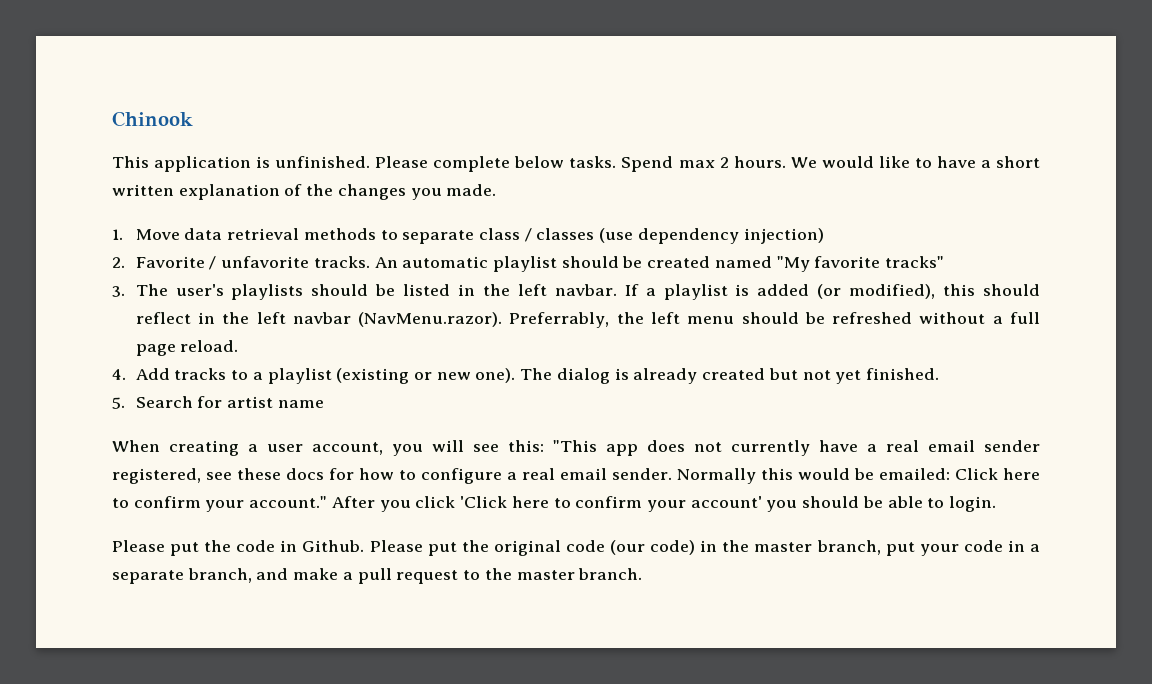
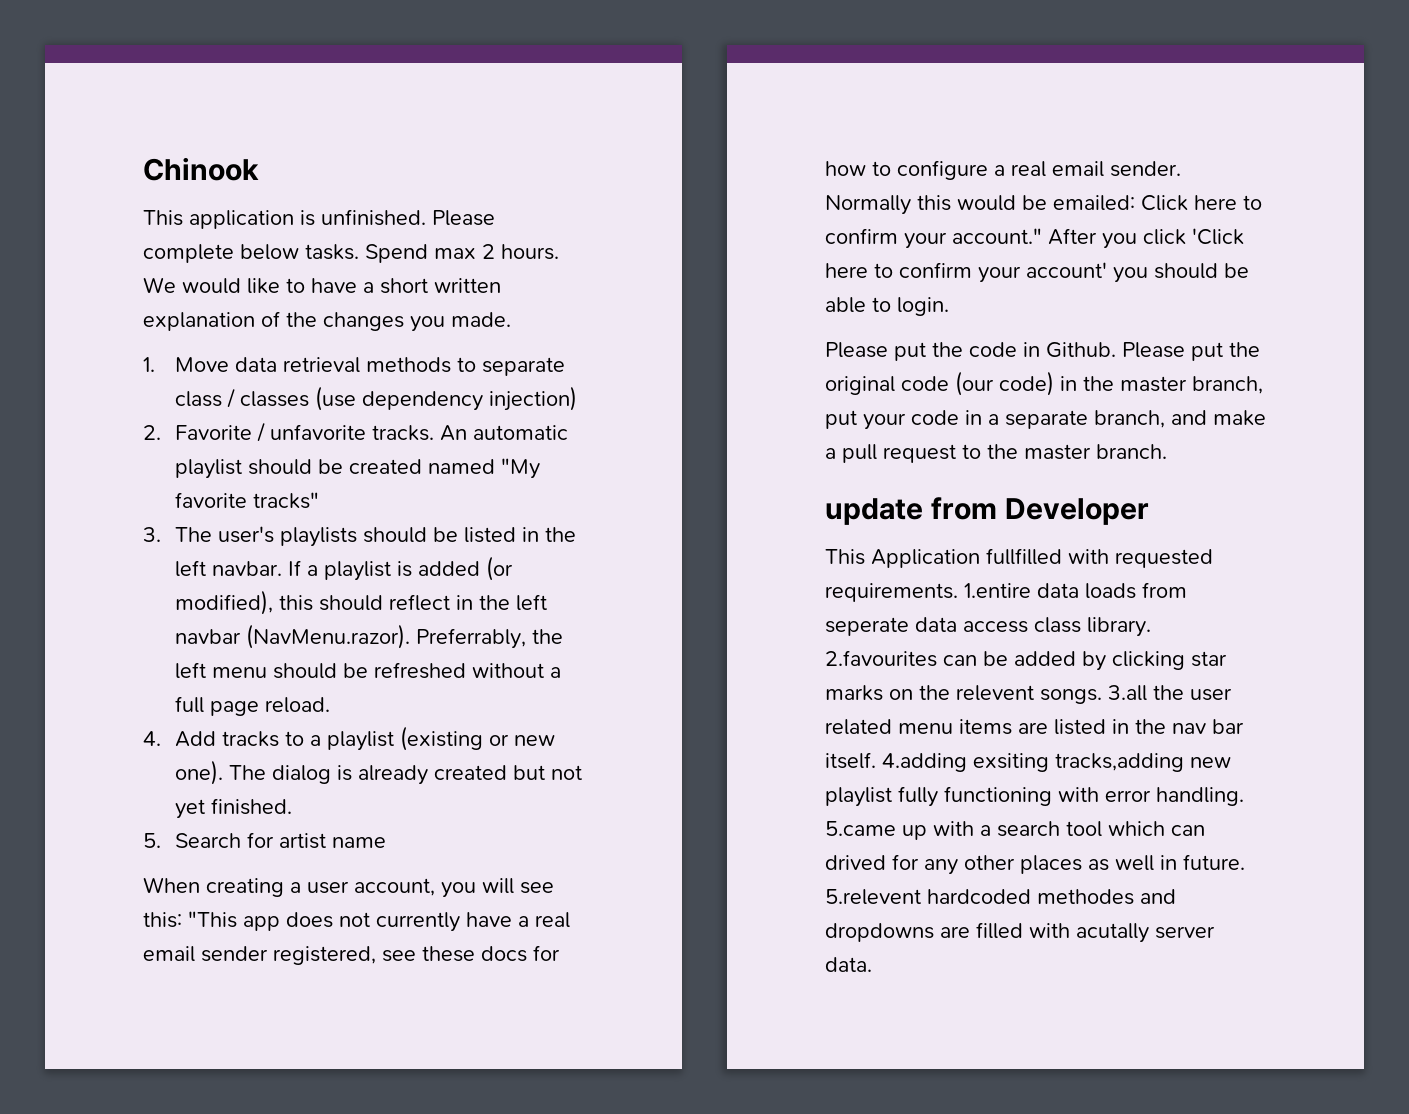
(643, 574) none -> [825,497,1149,525] [825,548,1213,568] [825,582,1187,602] [825,617,1151,637] [825,650,1227,671] [825,685,1232,704] [825,719,1244,735] [825,752,1231,772] [825,786,1244,807] [825,821,1205,840] [825,854,1245,875] [825,889,1176,905] [825,922,1215,943] [825,957,872,972] // update from Developer // This Application fullfilled with requested requirements. 1.entire data loads from seperate data access class library. 2.favourites can be added by clicking star marks on the relevent songs. 3.all the user related menu items are listed in the nav bar itself. 4.adding exsiting tracks,adding new playlist fully functioning with error handling. 5.came up with a search tool which can drived for any other places as well in future. 5.relevent hardcoded methodes and dropdowns are filled with acutally server data.

